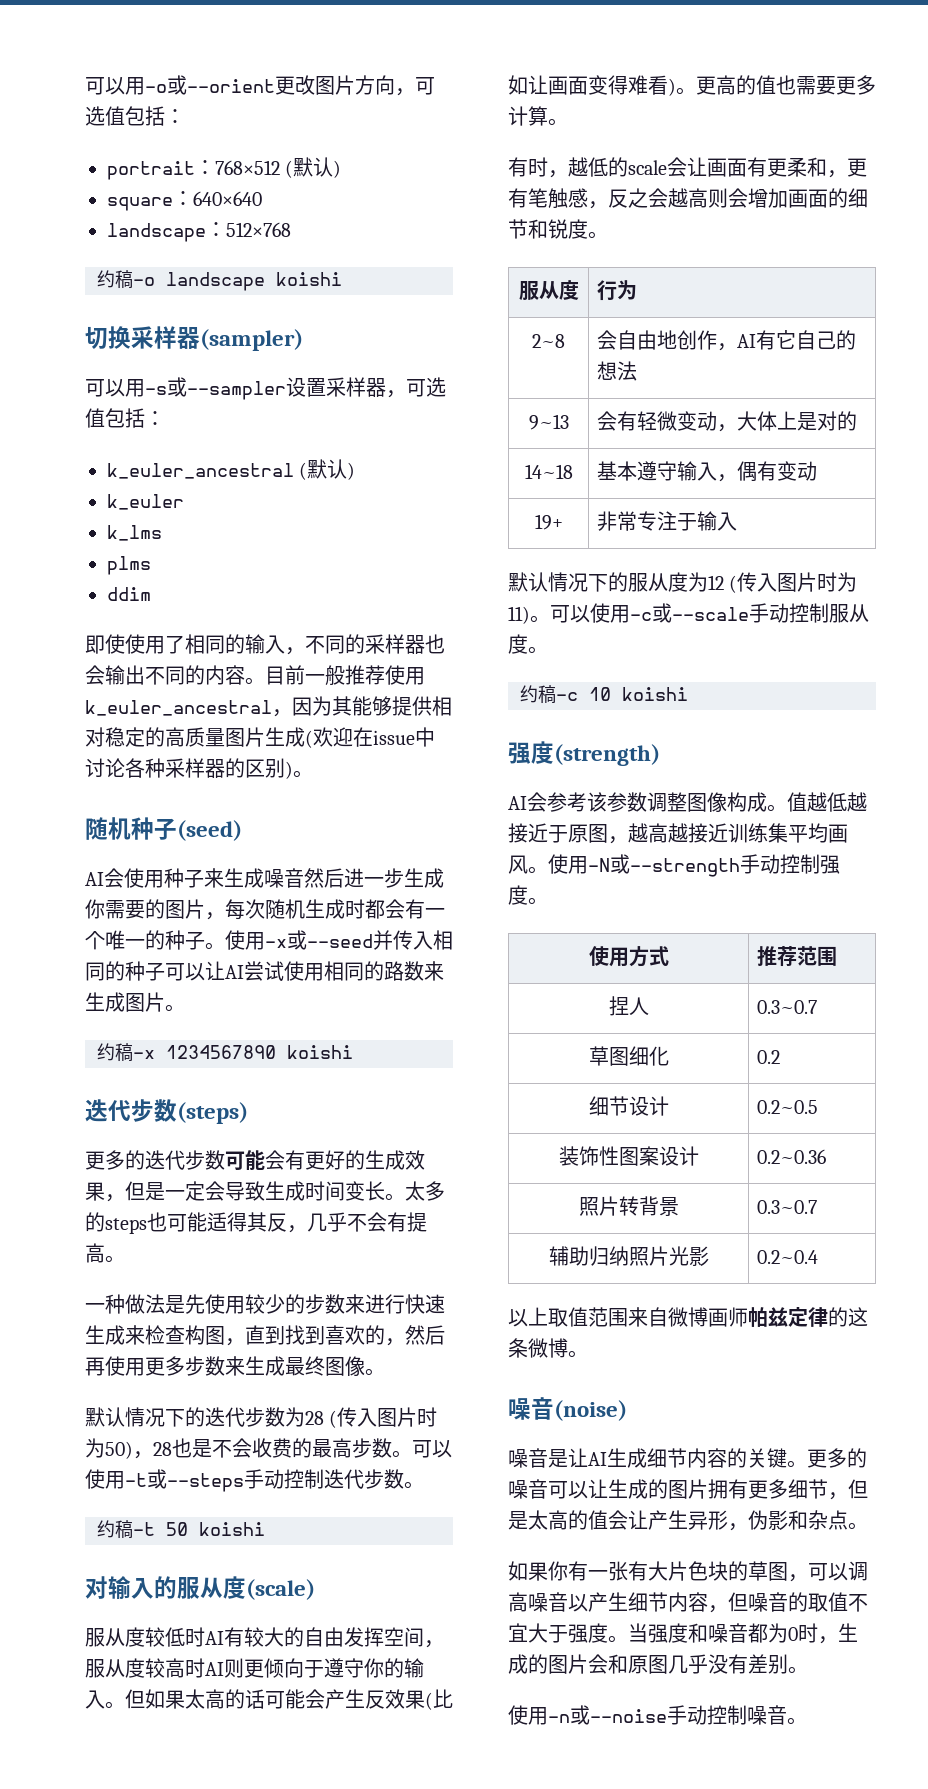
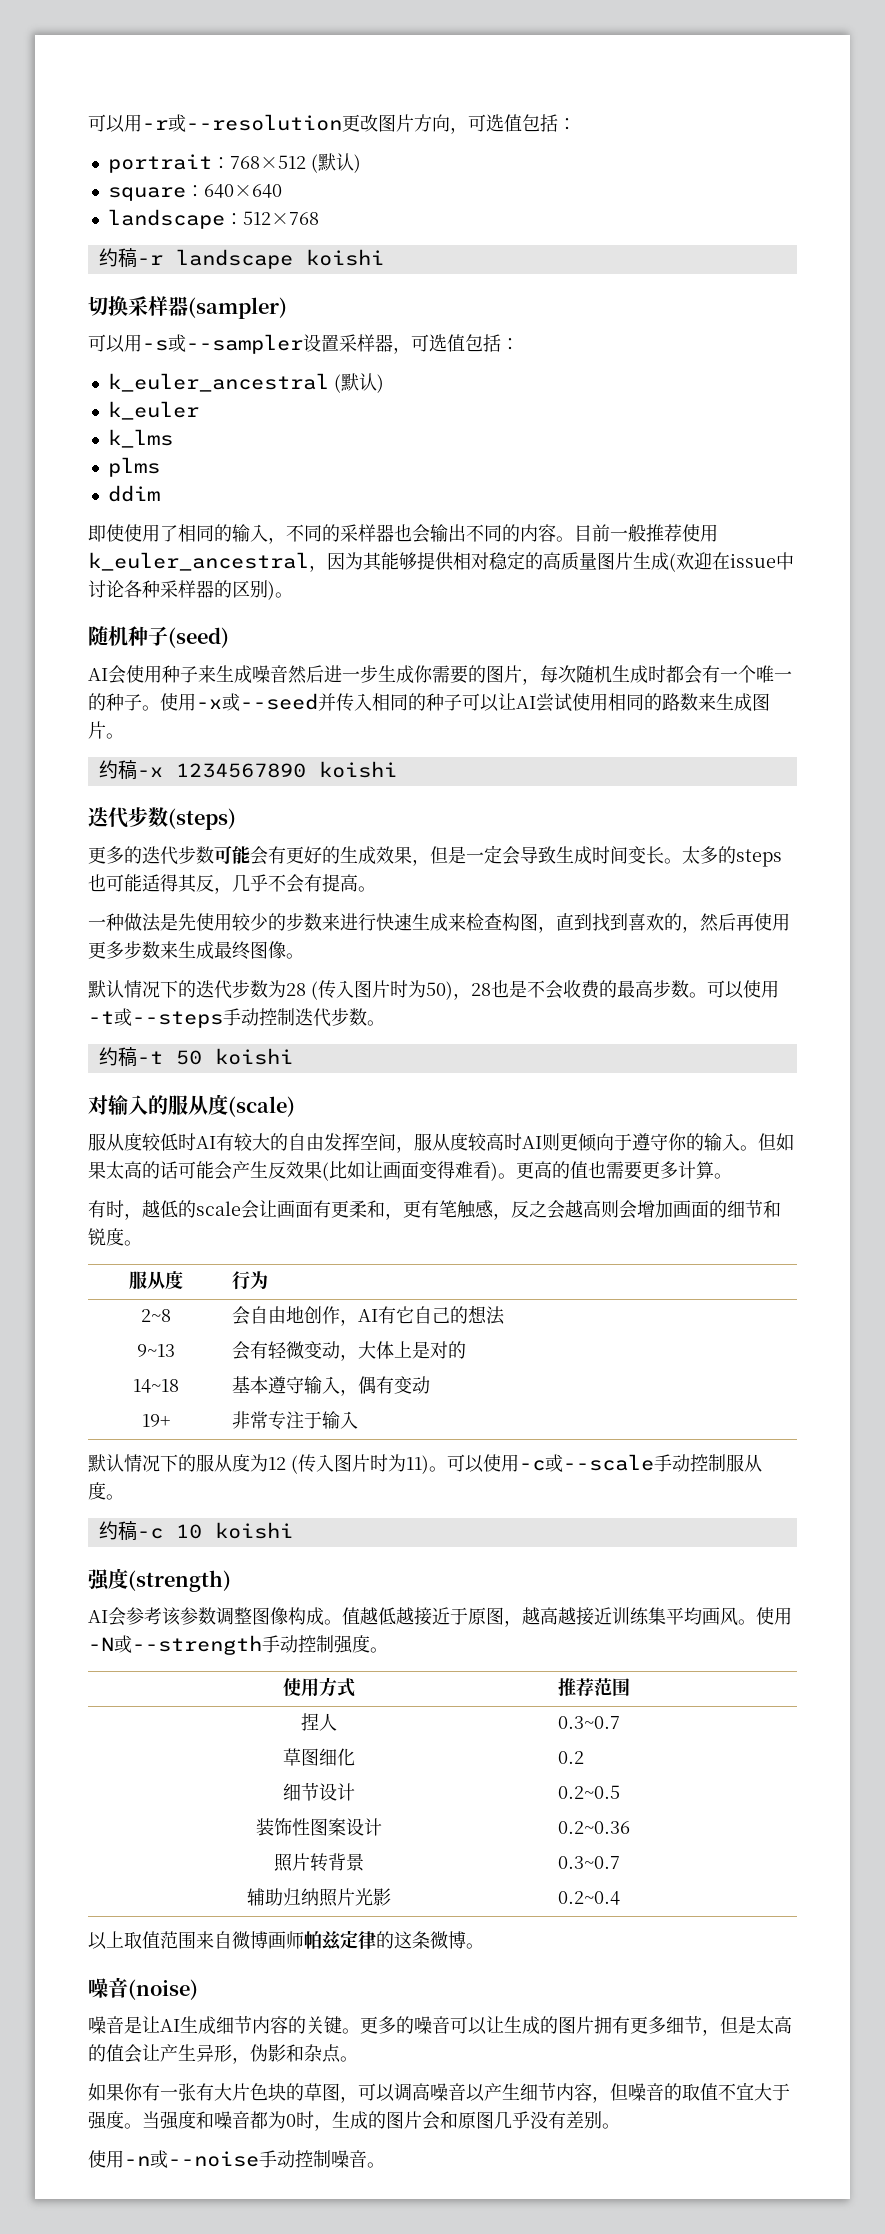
[85,75,275,95] 可以用-o或--orient -> [88,114,342,133] 可以用-r或--resolution
[133,277,155,286] -o -> [136,255,163,265] -r

